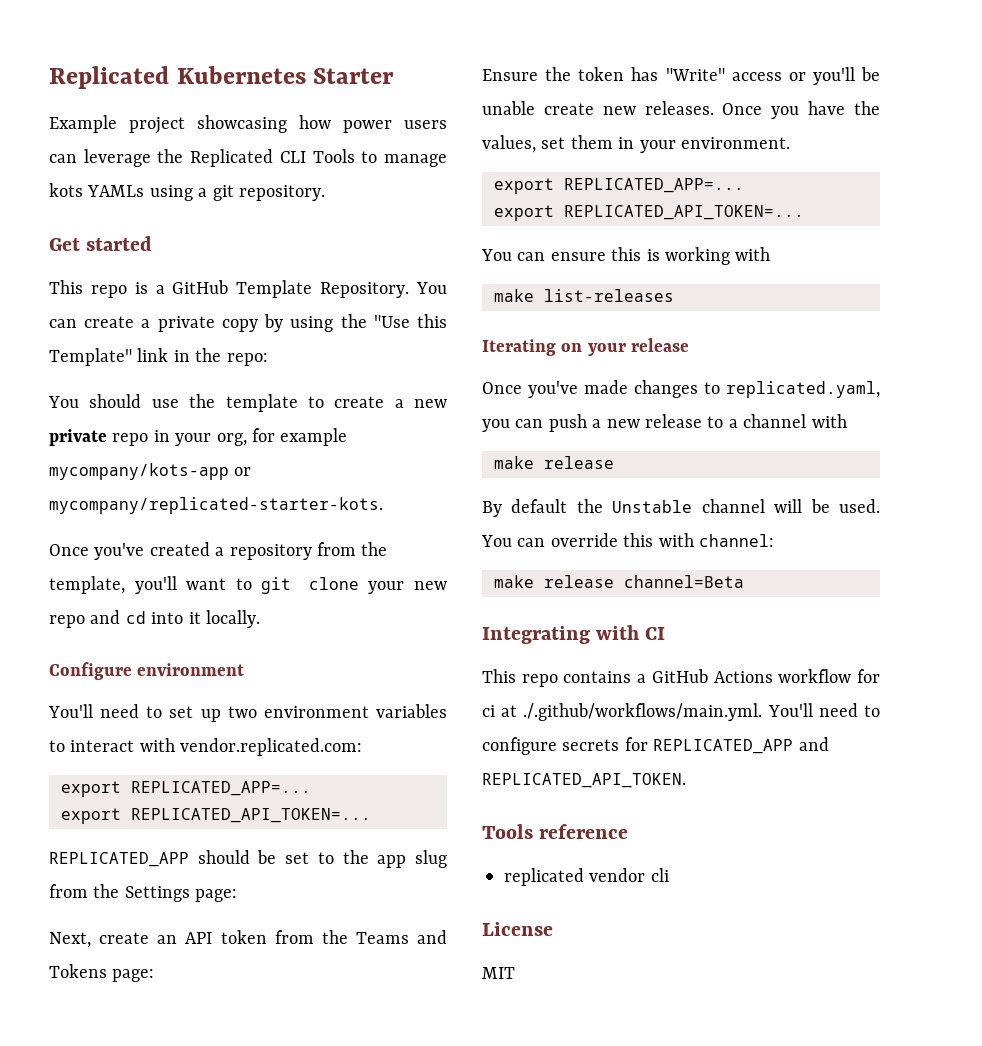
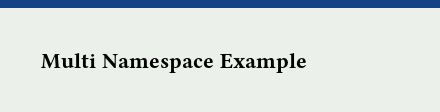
[49,66,395,89] [49,115,447,134] [49,149,448,167] [49,183,325,201] [49,236,153,251] [49,280,447,298] [49,314,448,332] [49,348,268,366] [48,394,447,412] [49,428,348,446] [49,463,252,480] [49,497,383,514] [49,542,388,560] [49,576,447,594] [49,610,260,628] [49,662,245,680] [48,704,447,722] [49,738,363,756] [61,781,311,797] [61,808,371,824] [49,850,448,868] [49,884,238,902] [49,930,447,948] [49,964,155,982] [482,67,880,85] [482,101,880,119] [482,135,790,153] [494,178,744,194] [494,205,804,221] [481,247,771,265] [494,289,674,302] [482,338,690,356] [482,380,880,398] [482,414,847,432] [494,456,614,469] [482,499,880,517] [481,533,774,547] [494,575,744,588] [482,625,666,644] [482,669,880,687] [482,703,880,721] [482,737,829,755] [482,773,686,788] [482,824,629,839] [504,868,669,886] [482,922,553,936] [482,967,515,979] Replicated Kubernetes Starter // Example project showcasing how power users can leverage the Replicated CLI Tools to manage kots YAMLs using a git repository. // Get started // This repo is a GitHub Template Repository. You can create a private copy by using the "Use this Template" link in the repo: // You should use the template to create a new private repo in your org, for example mycompany/kots-app or mycompany/replicated-starter-kots. // Once you've created a repository from the template, you'll want to git clone your new repo and cd into it locally. // Configure environment // You'll need to set up two environment variables to interact with vendor.replicated.com: // export REPLICATED_APP=... // export REPLICATED_API_TOKEN=... // REPLICATED_APP should be set to the app slug from the Settings page: // Next, create an API token from the Teams and Tokens page: // Ensure the token has "Write" access or you'll be unable create new releases. Once you have the values, set them in your environment. // export REPLICATED_APP=... // export REPLICATED_API_TOKEN=... // You can ensure this is working with // make list-releases // Iterating on your release // Once you've made changes to replicated.yaml, you can push a new release to a channel with // make release // By default the Unstable channel will be used. You can override this with channel: // make release channel=Beta // Integrating with CI // This repo contains a GitHub Actions workflow for ci at ./.github/workflows/main.yml. You'll need to configure secrets for REPLICATED_APP and REPLICATED_API_TOKEN. // Tools reference // replicated vendor cli // License // MIT -> [41,53,307,73] Multi Namespace Example

